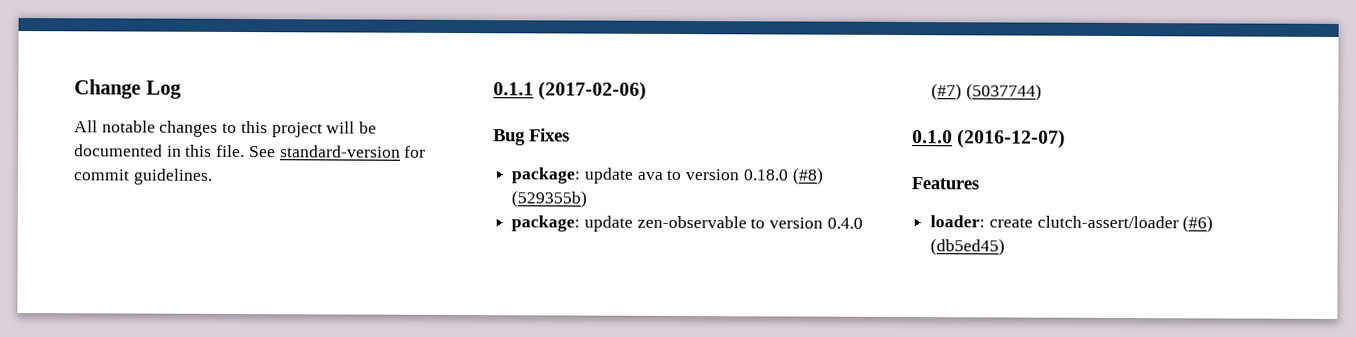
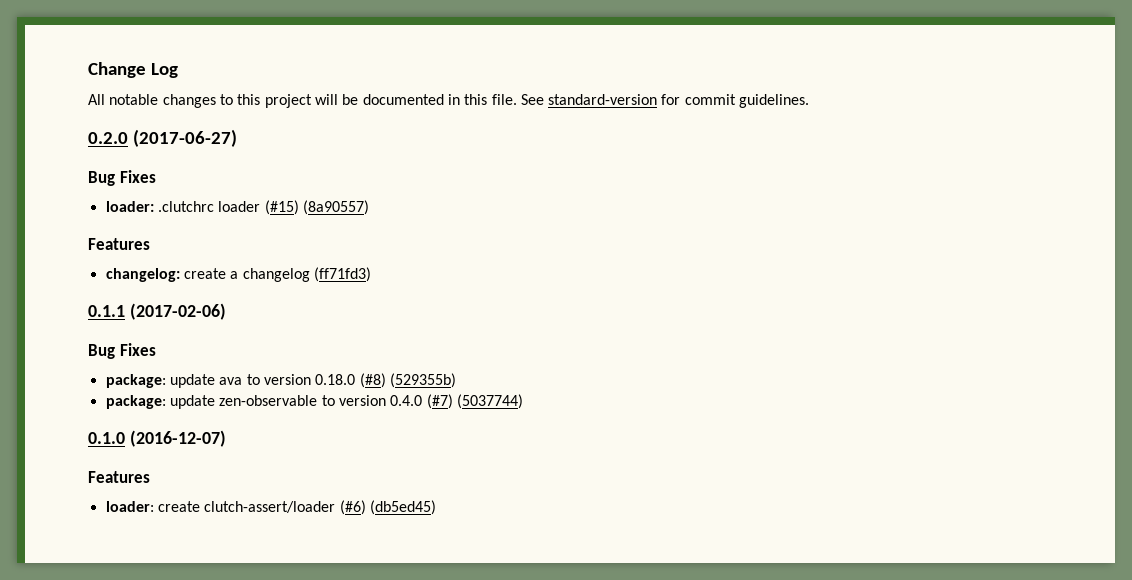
(212, 176) none -> [88,129,237,147] [88,170,156,186] [105,200,369,215] [88,238,150,250] [105,267,371,282] // 0.2.0 (2017-06-27) // Bug Fixes // loader: .clutchrc loader (#15) (8a90557) // Features // changelog: create a changelog (ff71fd3)

